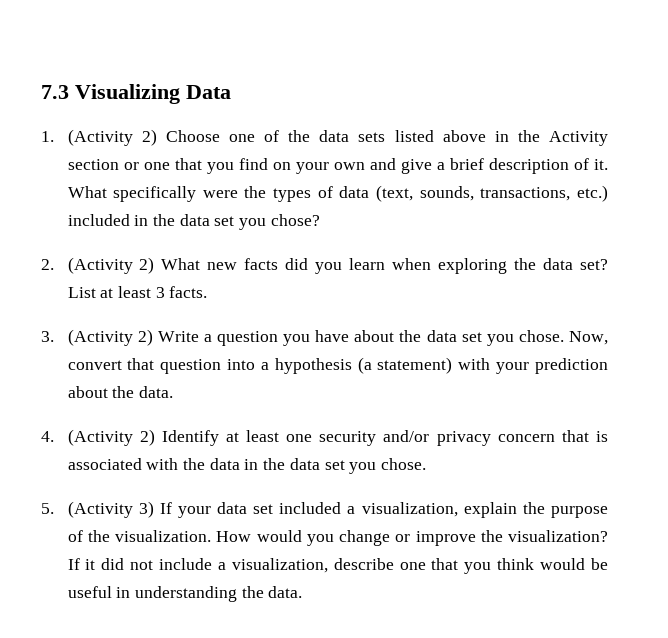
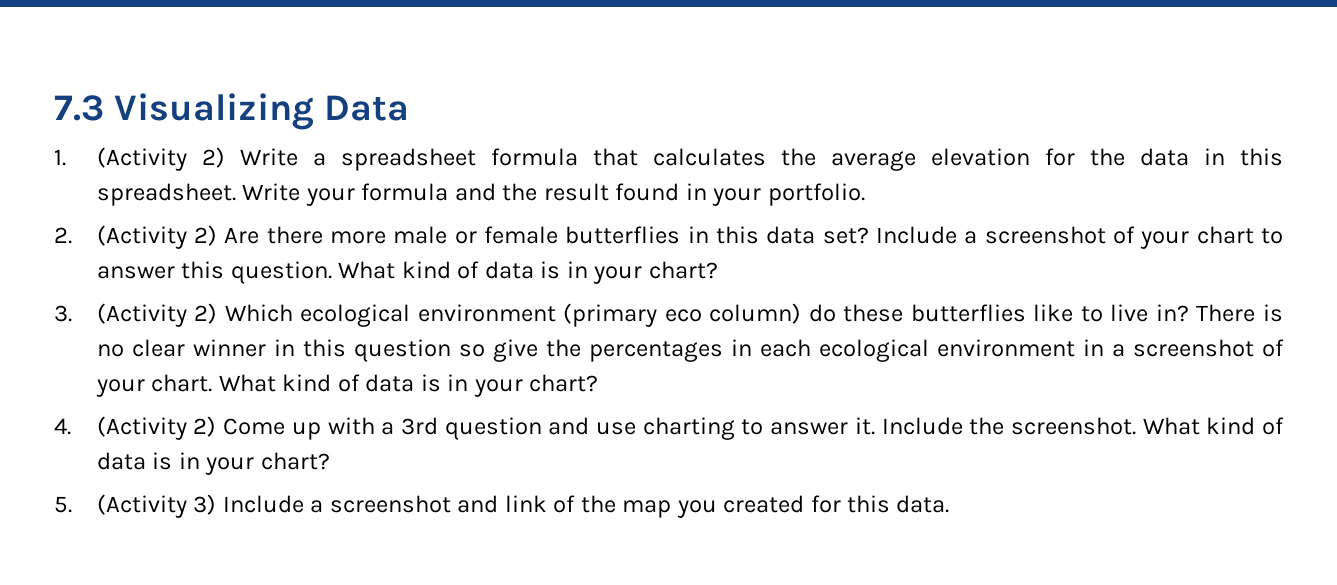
[165,130,608,146] [67,158,608,174] [67,185,608,202] [67,214,320,230] [41,257,608,274] [67,286,208,298] [41,329,608,346] [67,357,608,374] [67,386,173,398] [41,429,608,446] [67,458,427,474] [41,501,608,518] [67,530,608,546] [67,558,608,574] [67,586,264,602] Choose one of the data sets listed above in the Activity section or one that you find on your own and give a brief description of it. What specifically were the types of data (text, sounds, transactions, etc.) included in the data set you chose? // 2. (Activity 2) What new facts did you learn when exploring the data set? List at least 3 facts. // 3. (Activity 2) Write a question you have about the data set you chose. Now, convert that question into a hypothesis (a statement) with your prediction about the data. // 4. (Activity 2) Identify at least one security and/or privacy concern that is associated with the data in the data set you chose. // 5. (Activity 3) If your data set included a visualization, explain the purpose of the visualization. How would you change or improve the visualization? If it did not include a visualization, describe one that you think would be useful in understanding the -> [239,148,1284,171] [96,183,865,206] [54,225,1283,249] [96,261,718,284] [54,303,1283,327] [96,339,1284,362] [95,374,599,397] [54,416,1284,440] [96,452,330,475] [54,494,890,518] Write a spreadsheet formula that calculates the average elevation for the data in this spreadsheet. Write your formula and the result found in your portfolio. // 2. (Activity 2) Are there more male or female butterflies in this data set? Include a screenshot of your chart to answer this question. What kind of data is in your chart? // 3. (Activity 2) Which ecological environment (primary eco column) do these butterflies like to live in? There is no clear winner in this question so give the percentages in each ecological environment in a screenshot of your chart. What kind of data is in your chart? // 4. (Activity 2) Come up with a 3rd question and use charting to answer it. Include the screenshot. What kind of data is in your chart? // 5. (Activity 3) Include a screenshot and link of the map you created for this

